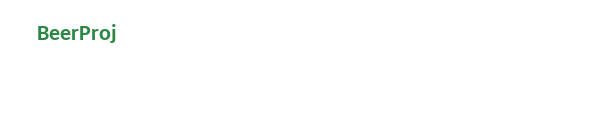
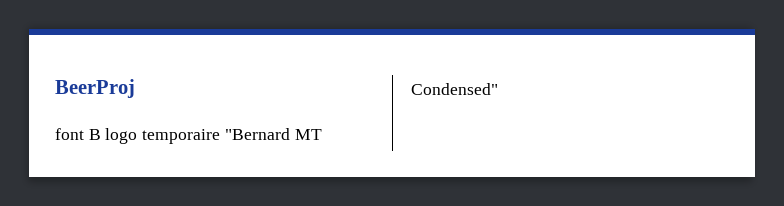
(117, 33) none -> [55,128,322,144] [411,83,498,95] // font B logo temporaire "Bernard MT Condensed"

